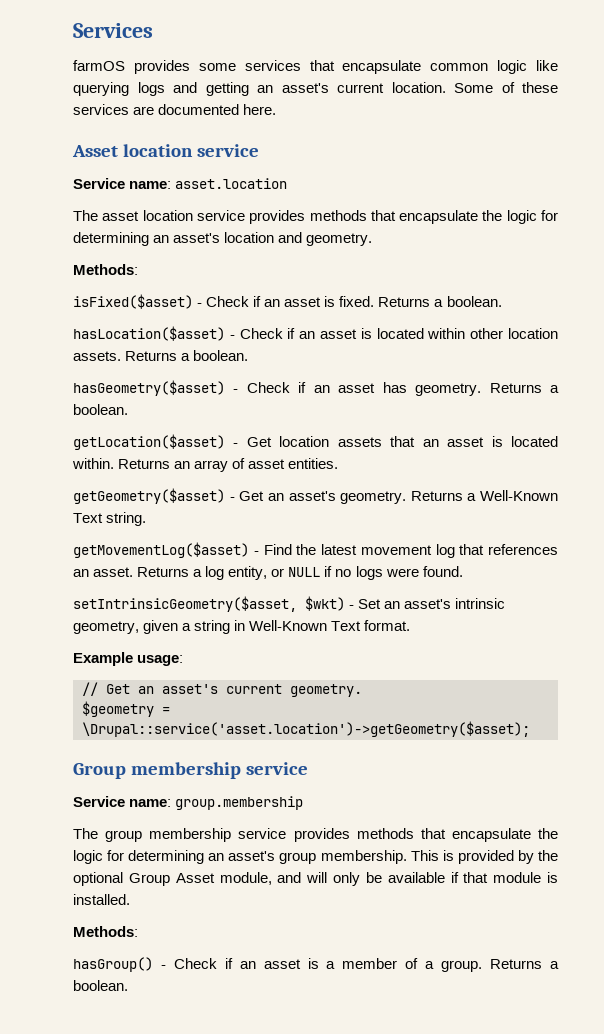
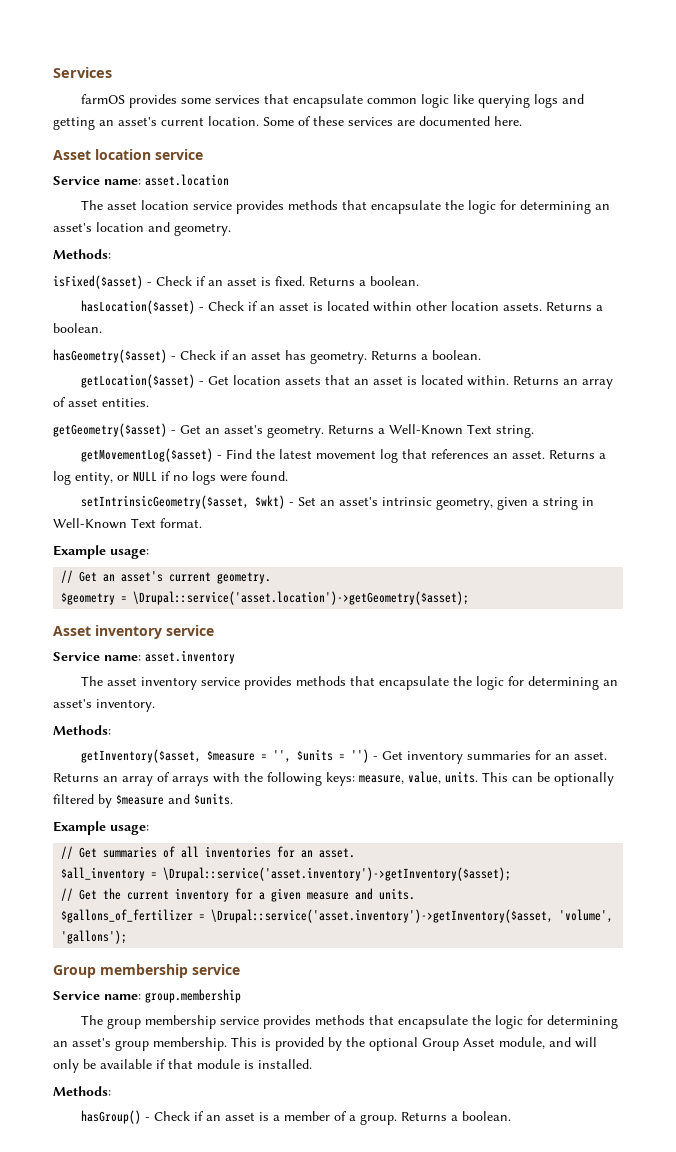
(530, 729) none -> [53,625,214,639] [53,650,235,664] [80,676,618,690] [53,699,155,712] [53,725,111,735] [80,749,607,764] [53,771,614,786] [53,793,233,808] [53,821,149,835] [61,846,356,859] [61,867,512,881] [61,888,416,902] [61,909,614,923] [61,930,128,944] // Asset inventory service // Service name: asset.inventory // The asset inventory service provides methods that encapsulate the logic for determining an asset's inventory. // Methods: // getInventory($asset, $measure = '', $units = '') - Get inventory summaries for an asset. Returns an array of arrays with the following keys: measure, value, units. This can be optionally filtered by $measure and $units. // Example usage: // // Get summaries of all inventories for an asset. // $all_inventory = \Drupal::service('asset.inventory')->getInventory($asset); // // Get the current inventory for a given measure and units. // $gallons_of_fertilizer = \Drupal::service('asset.inventory')->getInventory($asset, 'volume', 'gallons');

